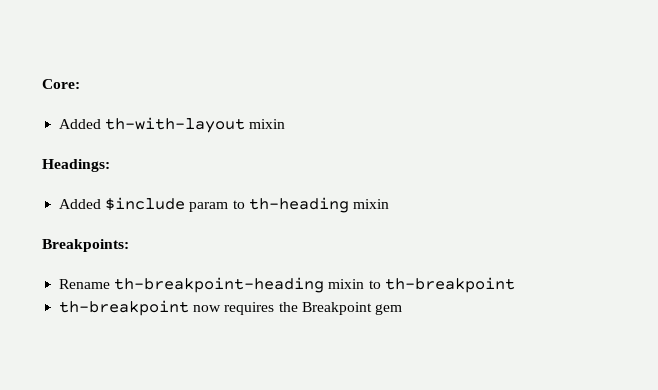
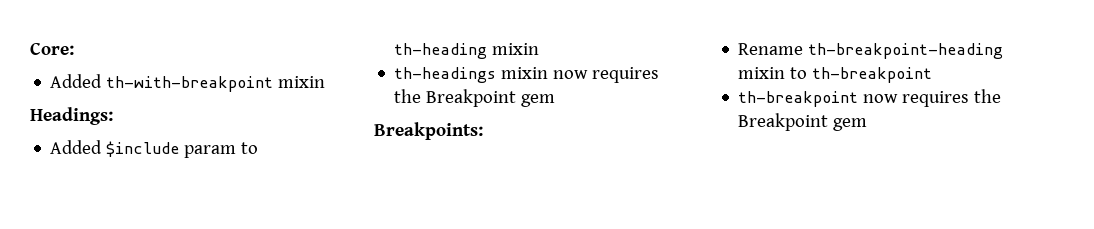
[105,117,246,133] th-with-layout -> [106,76,274,92] th-with-breakpoint
(389, 204) none -> [394,67,660,83] [394,89,556,107] // th-headings mixin now requires the Breakpoint gem

